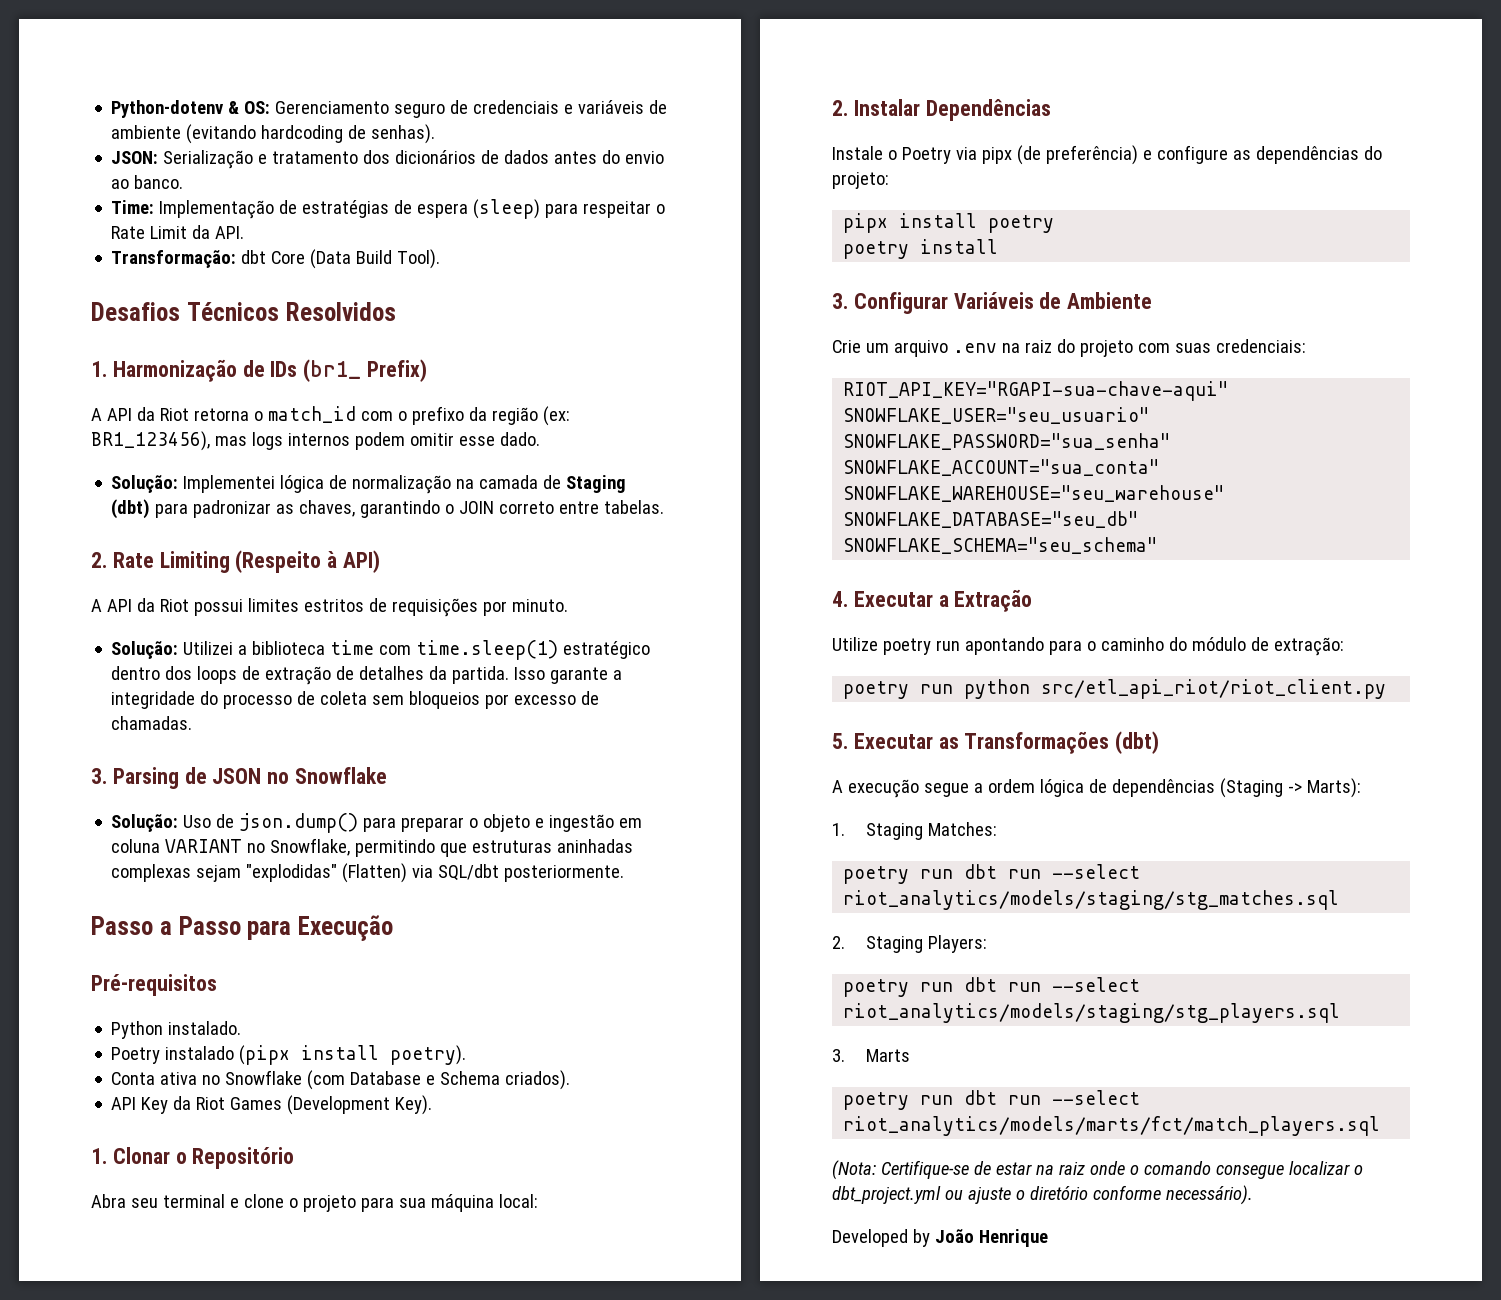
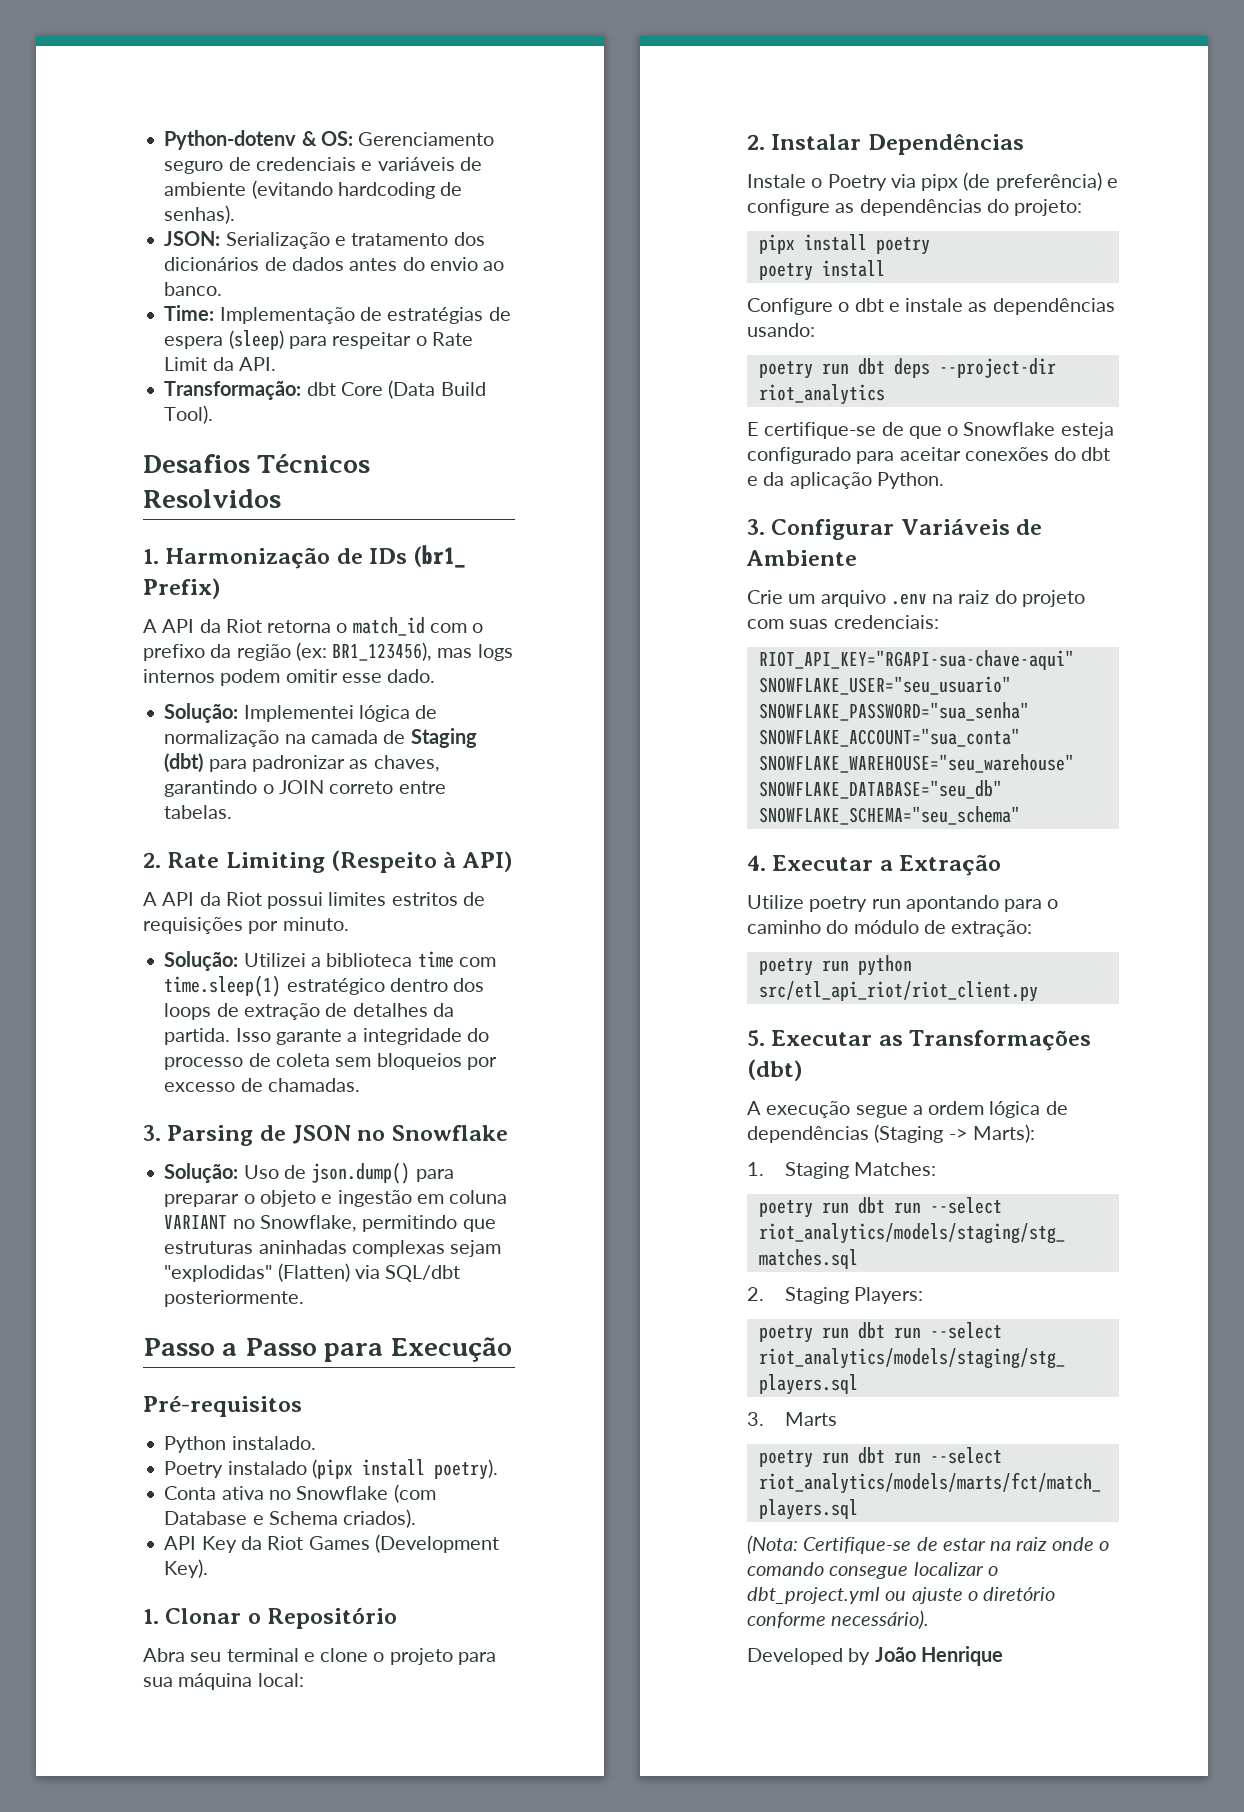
(999, 246) none -> [747,298,1115,315] [747,323,815,337] [758,358,1056,379] [758,384,885,405] [747,422,1114,439] [747,447,1111,464] [747,472,944,489] // Configure o dbt e instale as dependências usando: // poetry run dbt deps --project-dir riot_analytics // E certifique-se de que o Snowflake esteja configurado para aceitar conexões do dbt e da aplicação Python.

